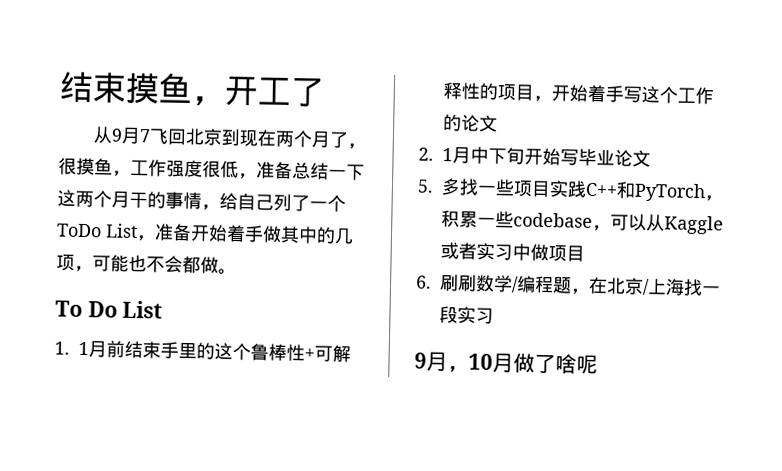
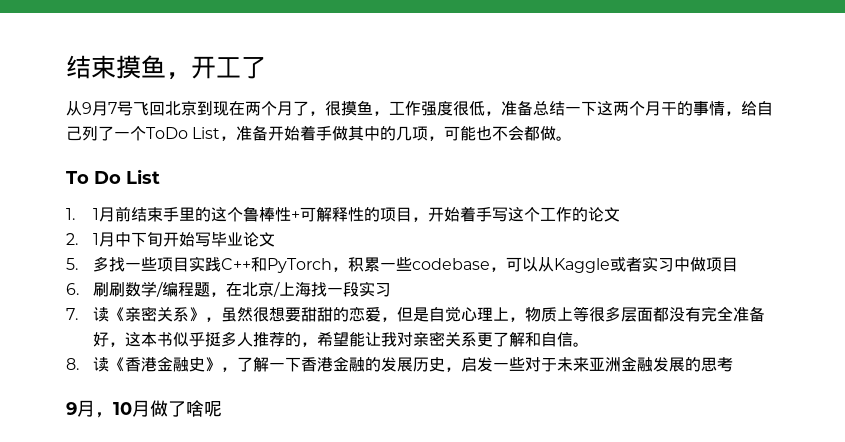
(152, 136) none -> [117,101,133,116] 号
(494, 316) none -> [66,306,765,322] [92,331,589,347] [66,357,733,372] // 7.读《亲密关系》，虽然很想要甜甜的恋爱，但是自觉心理上，物质上等很多层面都没有完全准备好，这本书似乎挺多人推荐的，希望能让我对亲密关系更了解和自信。 // 8.读《香港金融史》，了解一下香港金融的发展历史，启发一些对于未来亚洲金融发展的思考

